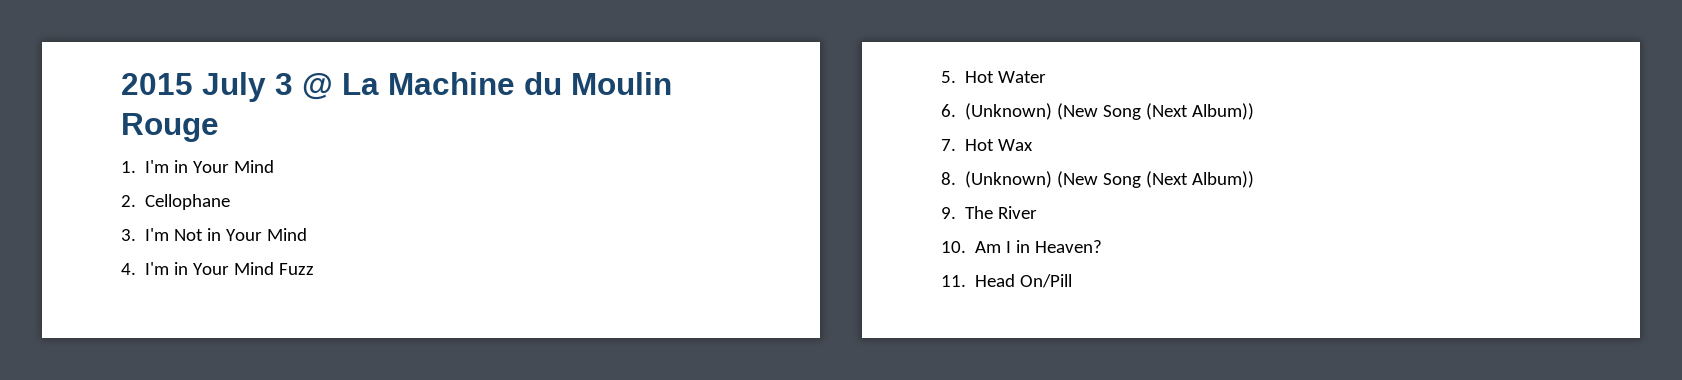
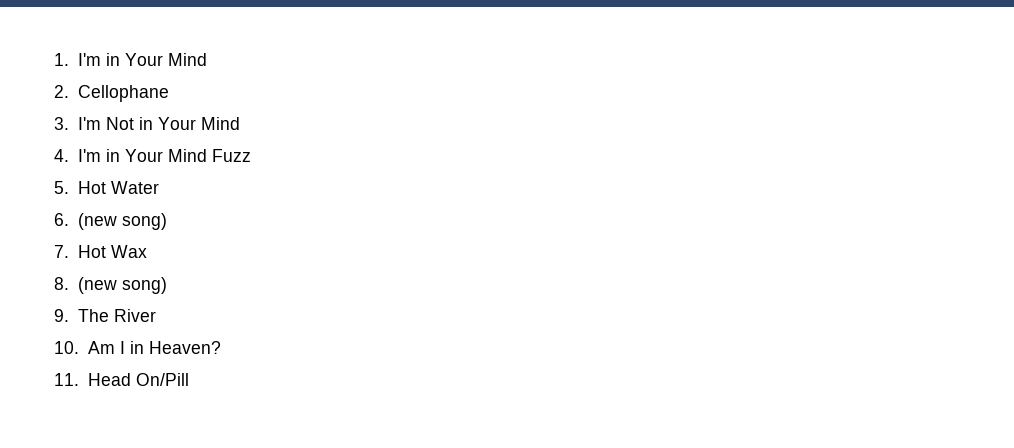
[121,72,672,102] [121,113,219,142] 2015 July 3 @ La Machine du Moulin Rouge // -> (54, 59) none
[965,103,1255,120] (Unknown) (New Song (Next Album)) -> [77,213,167,230] (new song)
[965,171,1255,188] (Unknown) (New Song (Next Album)) -> [77,277,167,294] (new song)

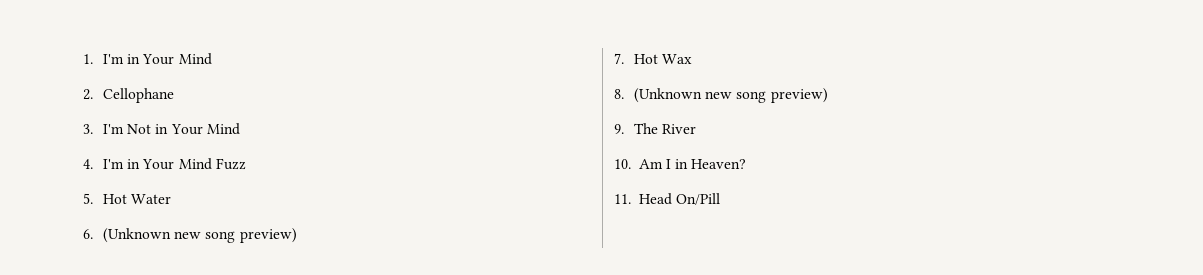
[77,213,167,230] (new song) -> [102,228,297,243] (Unknown new song preview)
[77,277,167,294] (new song) -> [633,88,828,103] (Unknown new song preview)

